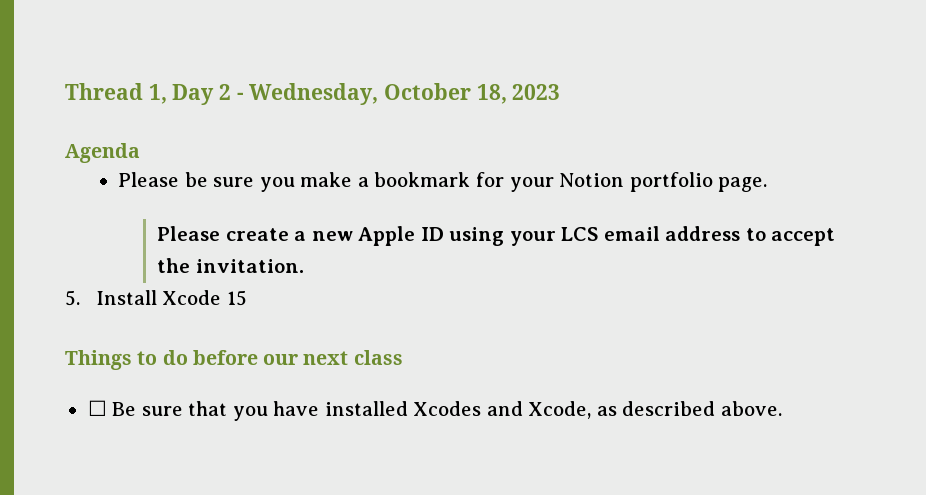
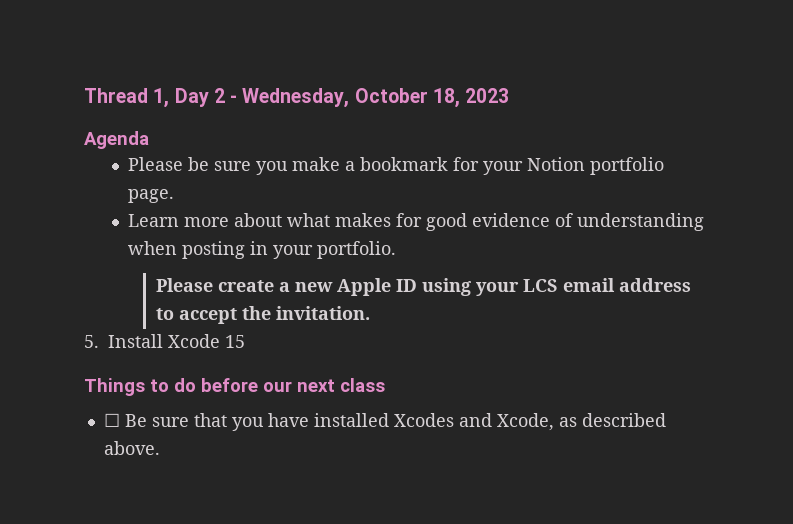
(768, 184) none -> [127,213,704,231] [127,241,396,259] // Learn more about what makes for good evidence of understanding when posting in your portfolio.

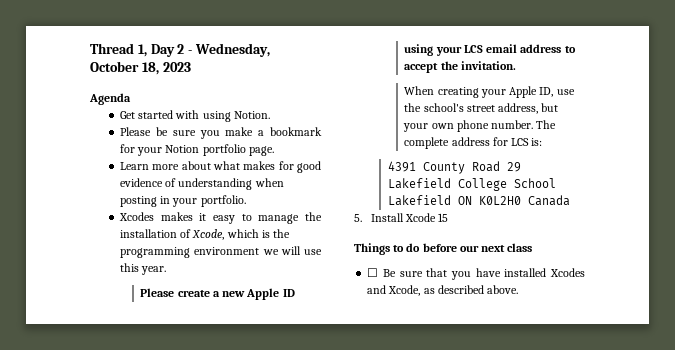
(149, 140) none -> [120,110,270,122] // Get started with using Notion.
(396, 250) none -> [119,212,322,224] [120,229,291,240] [120,246,322,258] [120,263,167,275] // Xcodes makes it easy to manage the installation of Xcode, which is the programming environment we will use this year.
(371, 313) none -> [404,86,575,98] [404,103,559,114] [403,120,557,132] [404,137,543,149] [387,161,521,174] [387,178,556,191] [387,195,570,206] // When creating your Apple ID, use the school's street address, but your own phone number. The complete address for LCS is: // 4391 County Road 29 Lakefield College School Lakefield ON K0L2H0 Canada

